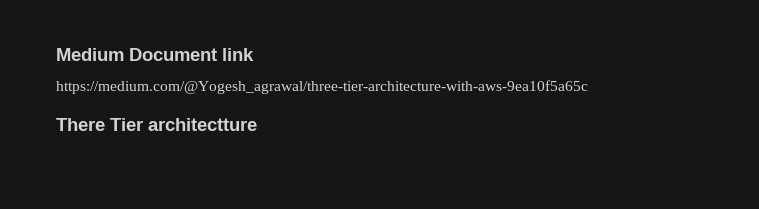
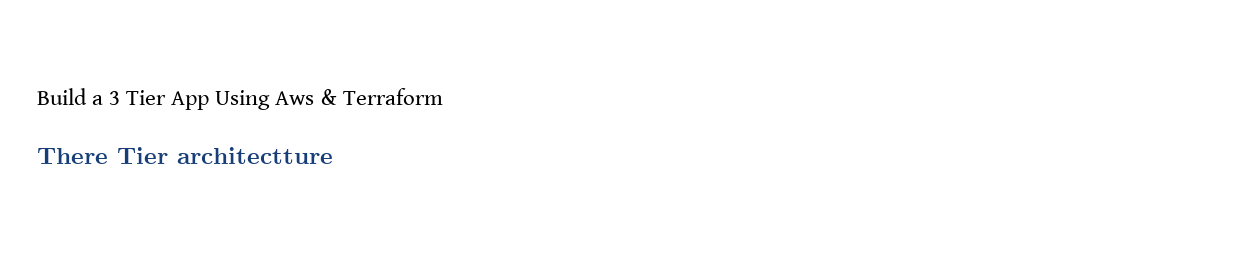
[56,48,254,61] [56,80,588,94] Medium Document link // https://medium.com/@Yogesh_agrawal/three-tier-architecture-with-aws-9ea10f5a65c -> [37,88,443,110] Build a 3 Tier App Using Aws & Terraform

